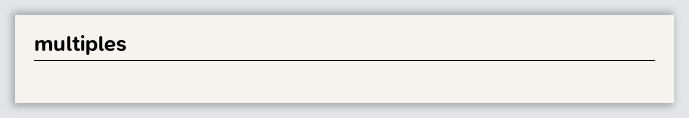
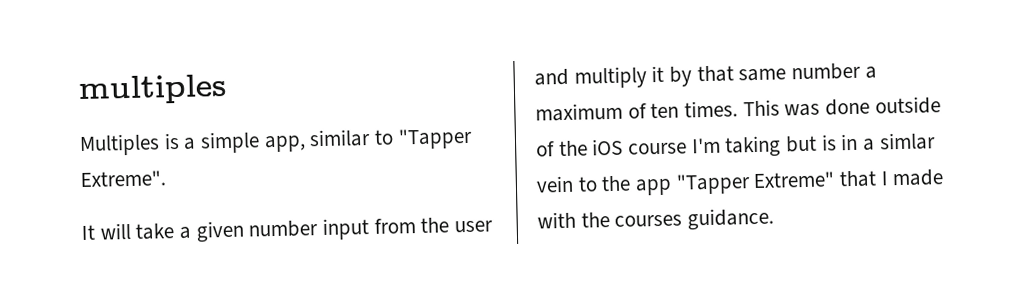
(127, 45) none -> [79,127,473,157] [80,170,166,188] [81,217,494,243] [534,62,877,89] [535,96,941,122] [536,132,936,158] [536,169,945,196] [537,207,775,231] // Multiples is a simple app, similar to "Tapper Extreme". // It will take a given number input from the user and multiply it by that same number a maximum of ten times. This was done outside of the iOS course I'm taking but is in a simlar vein to the app "Tapper Extreme" that I made with the courses guidance.

